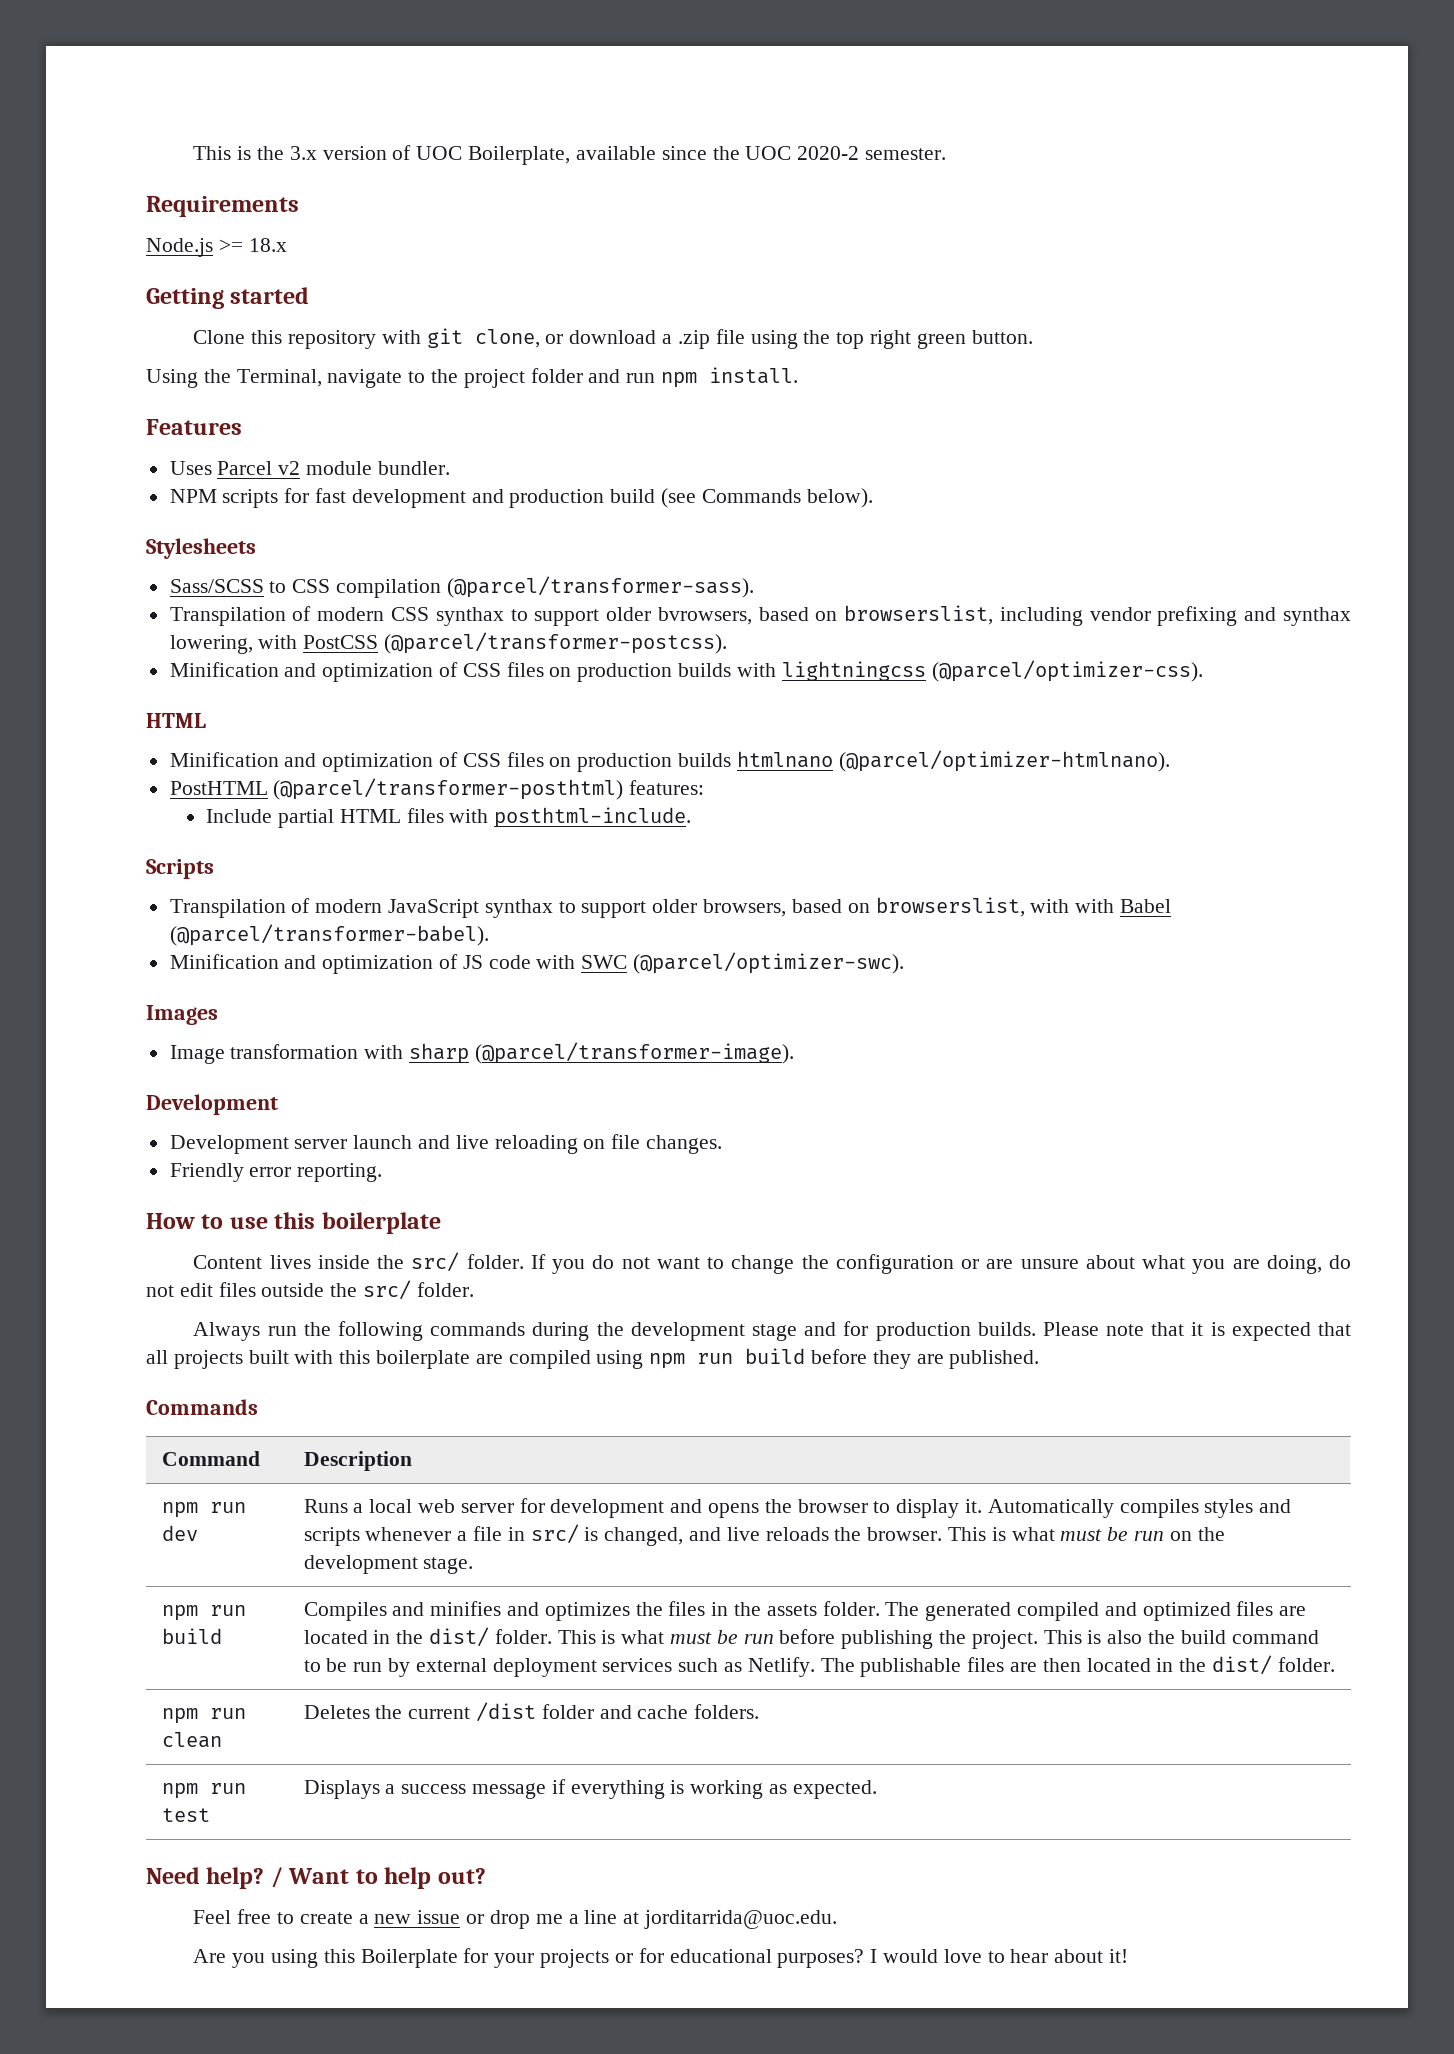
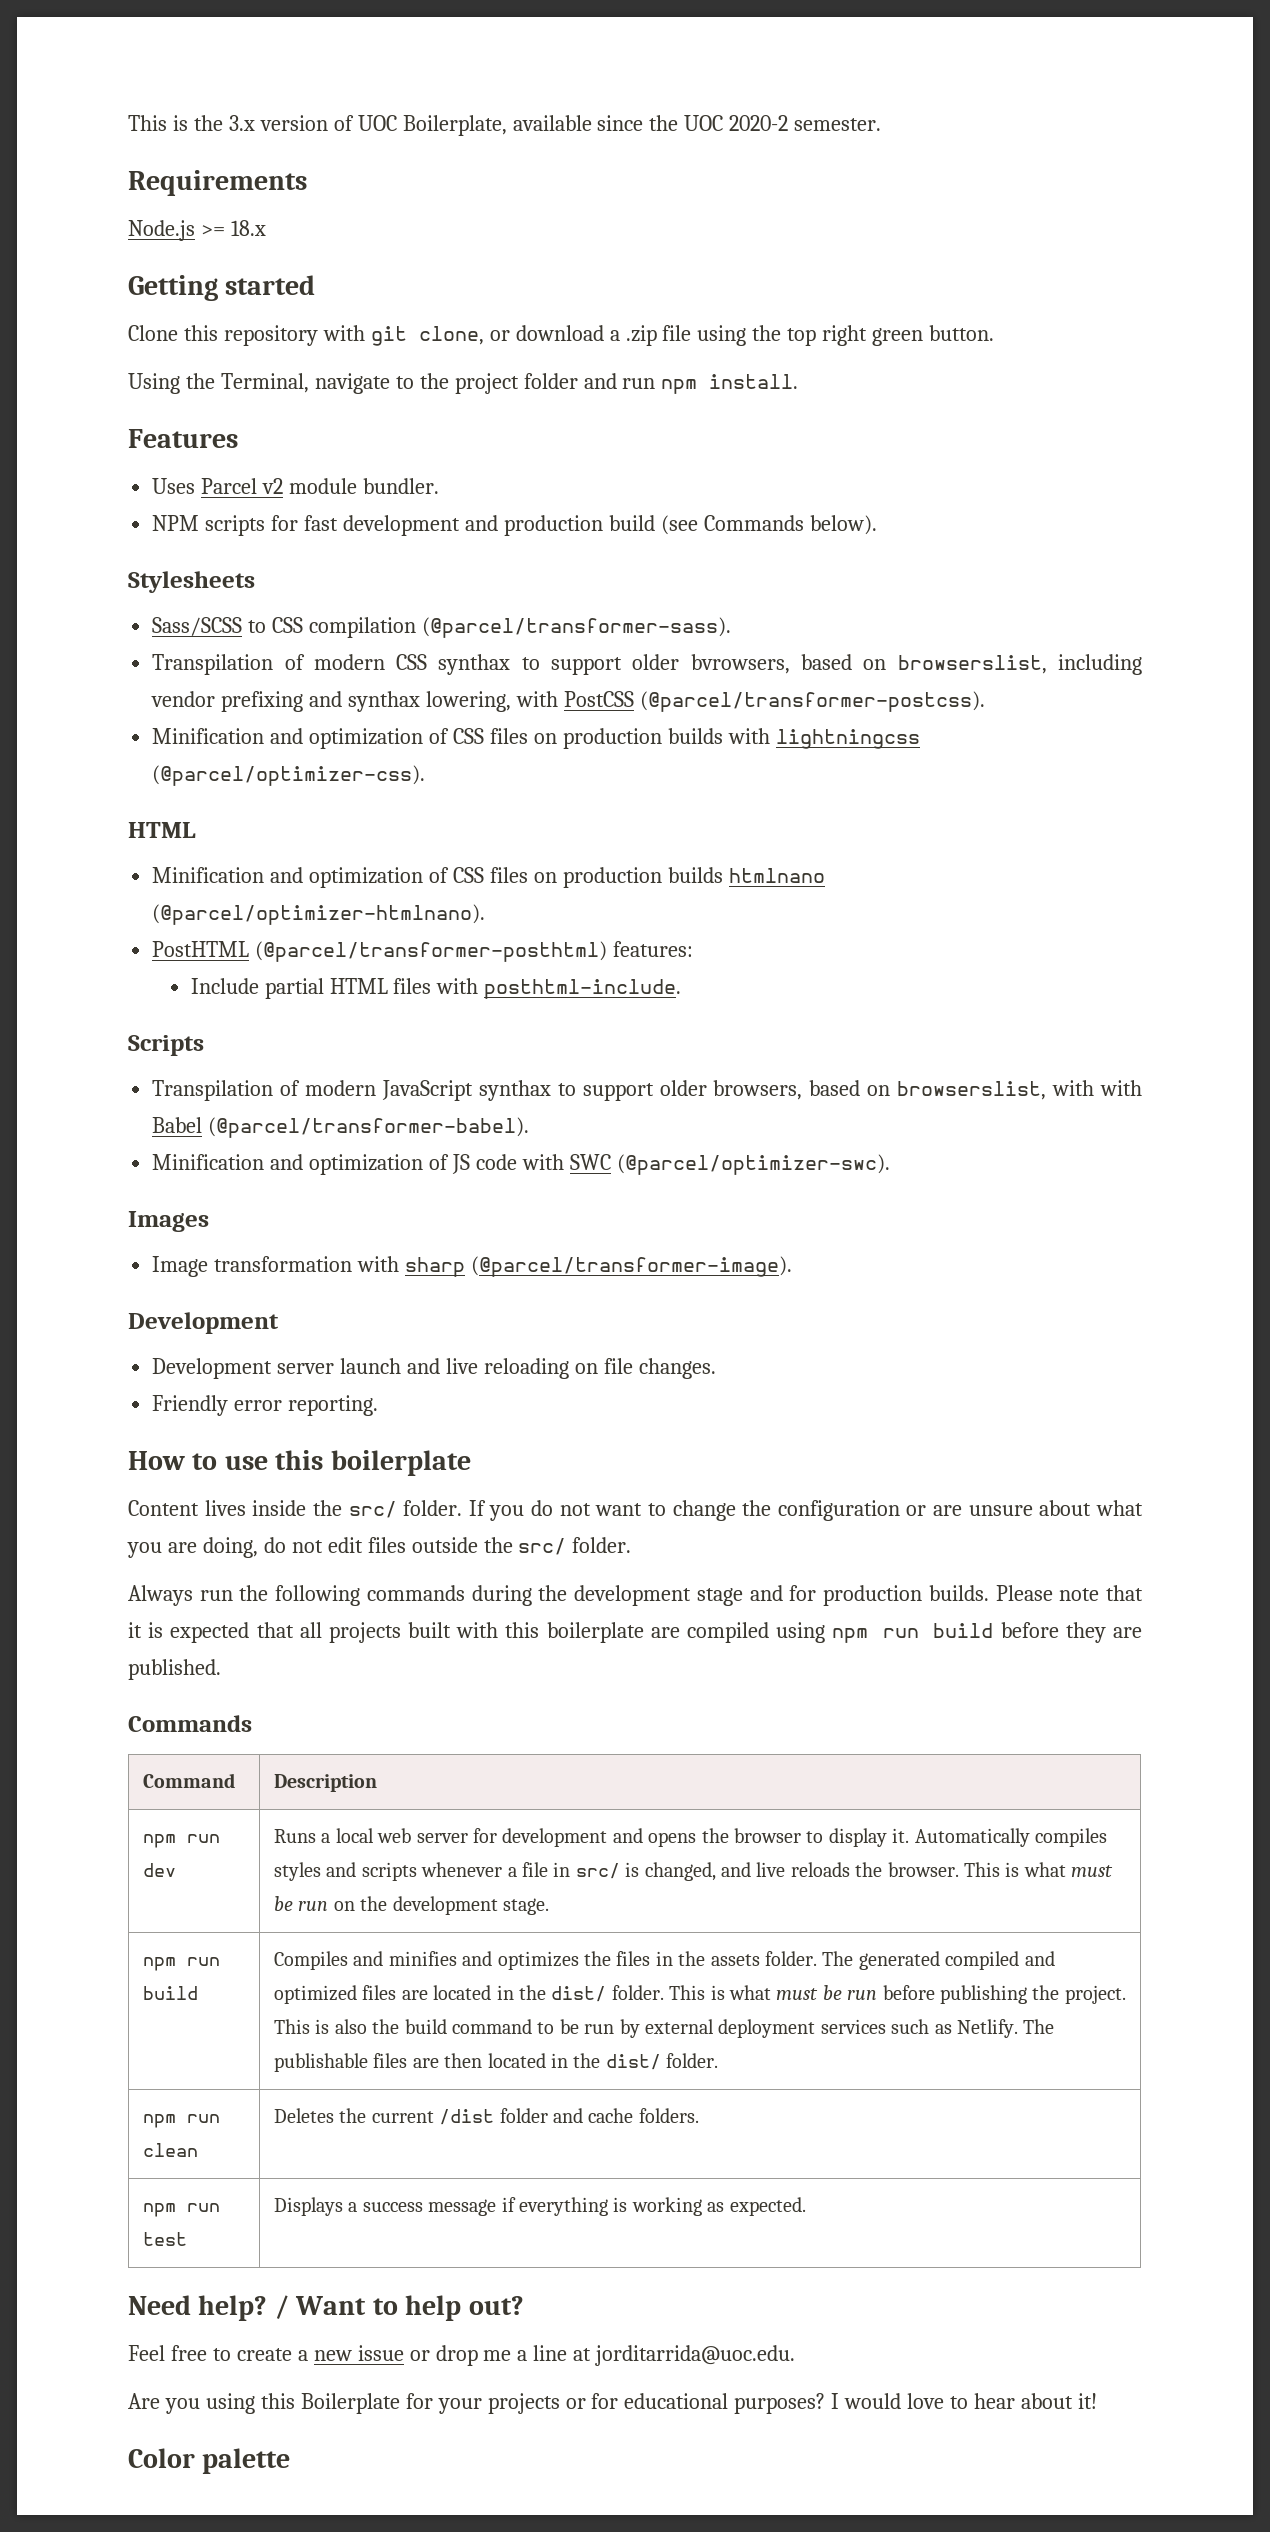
(1128, 1956) none -> [128,2448,291,2474] // Color palette

